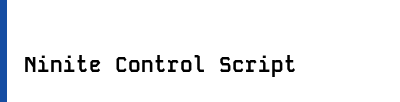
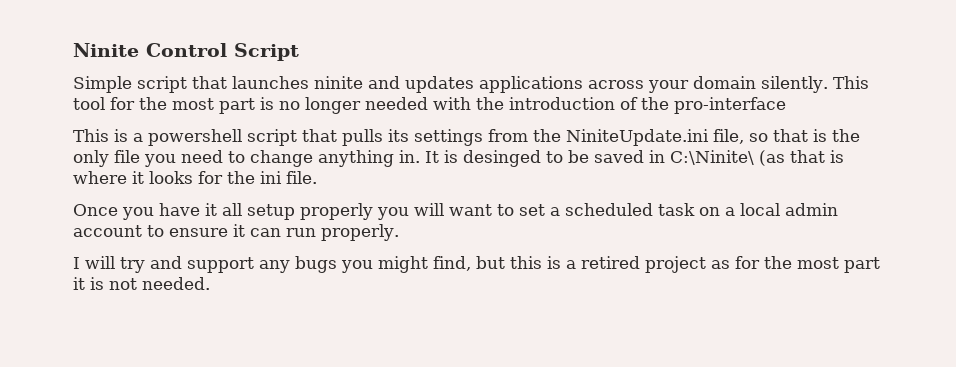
(297, 66) none -> [73,76,869,93] [73,97,786,114] [73,129,860,146] [73,150,844,167] [73,171,317,184] [73,203,838,220] [73,224,399,241] [73,256,880,273] [73,277,210,290] // Simple script that launches ninite and updates applications across your domain silently. This tool for the most part is no longer needed with the introduction of the pro-interface // This is a powershell script that pulls its settings from the NiniteUpdate.ini file, so that is the only file you need to change anything in. It is desinged to be saved in C:\Ninite\ (as that is where it looks for the ini file. // Once you have it all setup properly you will want to set a scheduled task on a local admin account to ensure it can run properly. // I will try and support any bugs you might find, but this is a retired project as for the most part it is not needed.

